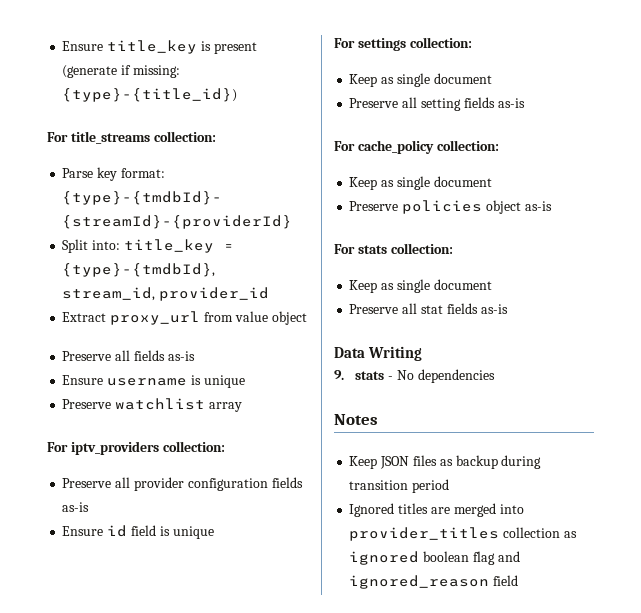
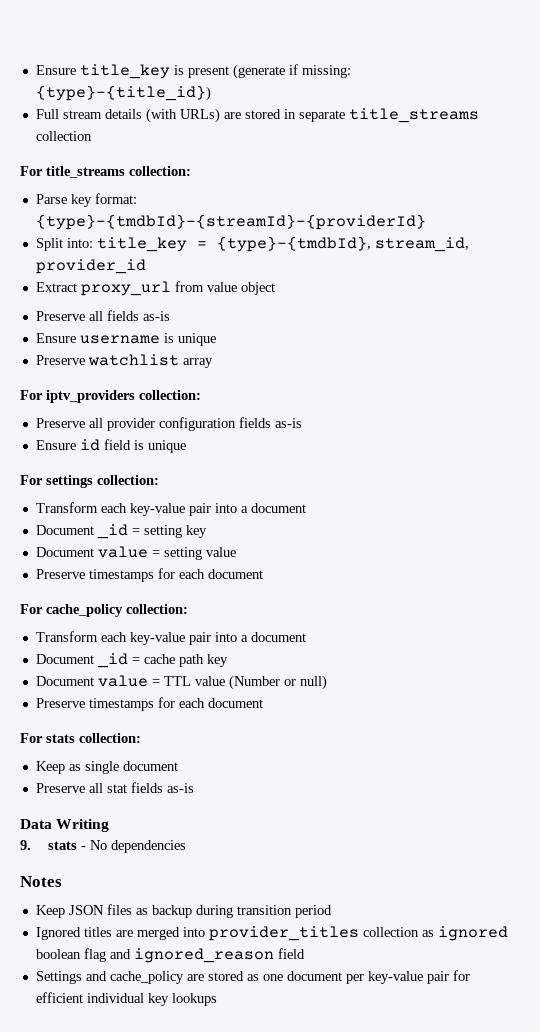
(238, 95) none -> [35,108,479,123] [35,131,92,141] // Full stream details (with URLs) are stored in separate title_streams collection
[349,73,492,87] [349,97,525,111] [334,140,499,154] [349,176,492,190] [349,200,552,214] Keep as single document // Preserve all setting fields as-is // For cache_policy collection: // Keep as single document // Preserve policies object as-is -> [35,502,306,516] [35,524,207,539] [35,546,236,560] [35,568,263,582] [20,604,188,617] [35,631,306,645] [35,653,228,668] [35,675,327,690] [35,697,263,711] Transform each key-value pair into a document // Document _id = setting key // Document value = setting value // Preserve timestamps for each document // For cache_policy collection: // Transform each key-value pair into a document // Document _id = cache path key // Document value = TTL value (Number or null) // Preserve timestamps for each document
(519, 580) none -> [35,970,470,984] [35,992,217,1006] // Settings and cache_policy are stored as one document per key-value pair for efficient individual key lookups

